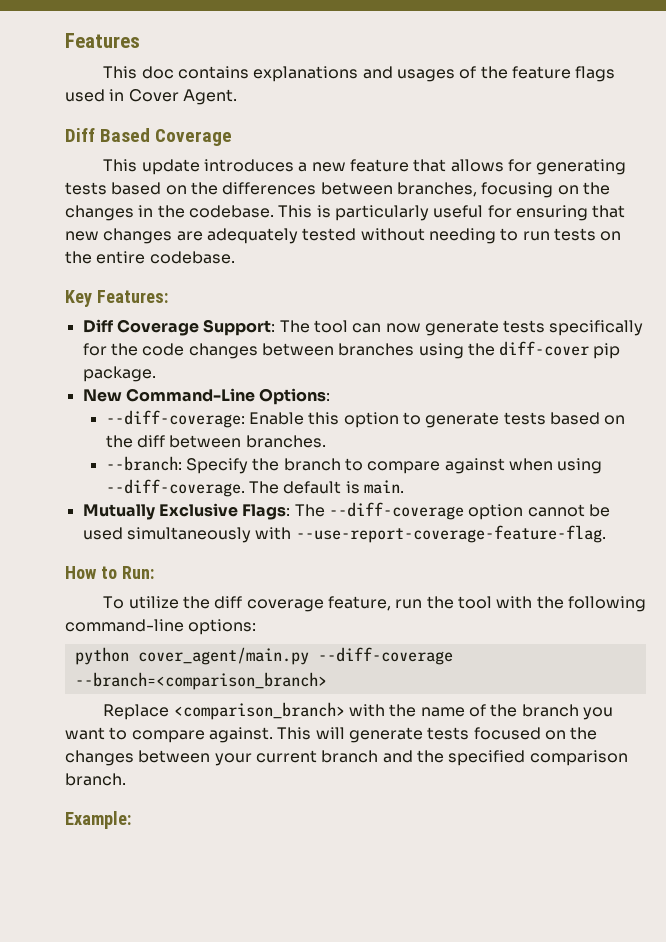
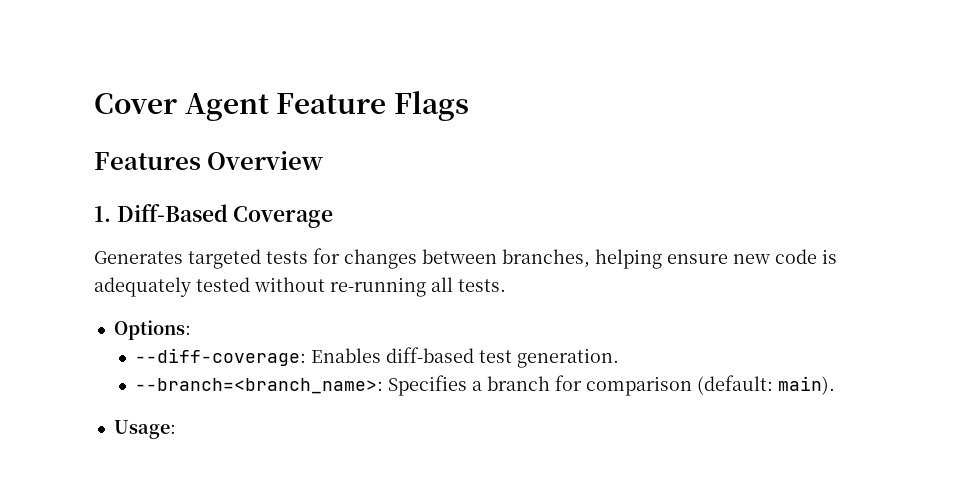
[65,33,140,48] [103,66,616,82] [65,89,237,105] [65,128,233,146] [103,159,627,175] [65,182,610,198] [65,205,626,221] [65,228,622,244] [65,251,235,264] [65,290,168,307] [82,319,644,336] [82,341,621,359] [82,366,156,382] [82,388,331,405] [105,410,626,428] [105,435,326,448] [105,456,603,474] [105,479,404,497] [82,502,610,520] [82,525,606,543] [65,566,154,579] [103,596,646,612] [65,619,257,635] [74,647,453,665] [74,672,327,690] [103,702,613,720] [65,727,598,743] [65,750,628,766] [65,773,126,786] [65,811,131,829] Features // This doc contains explanations and usages of the feature flags used in Cover Agent. // Diff Based Coverage // This update introduces a new feature that allows for generating tests based on the differences between branches, focusing on the changes in the codebase. This is particularly useful for ensuring that new changes are adequately tested without needing to run tests on the entire codebase. // Key Features: // Diff Coverage Support: The tool can now generate tests specifically for the code changes between branches using the diff-cover pip package. // New Command-Line Options: // --diff-coverage: Enable this option to generate tests based on the diff between branches. // --branch: Specify the branch to compare against when using --diff-coverage. The default is main. // Mutually Exclusive Flags: The --diff-coverage option cannot be used simultaneously with --use-report-coverage-feature-flag. // How to Run: // To utilize the diff coverage feature, run the tool with the following command-line options: // python cover_agent/main.py --diff-coverage --branch=<comparison_branch> // Replace <comparison_branch> with the name of the branch you want to compare against. This will generate tests focused on the changes between your current branch and the specified comparison branch. // Example: -> [94,91,469,121] [94,151,324,170] [94,204,334,228] [94,248,837,269] [94,277,506,297] [113,320,191,340] [135,347,620,368] [135,375,836,396] [113,420,176,439] Cover Agent Feature Flags // Features Overview // 1. Diff-Based Coverage // Generates targeted tests for changes between branches, helping ensure new code is adequately tested without re-running all tests. // Options: // --diff-coverage: Enables diff-based test generation. // --branch=<branch_name>: Specifies a branch for comparison (default: main). // Usage:

